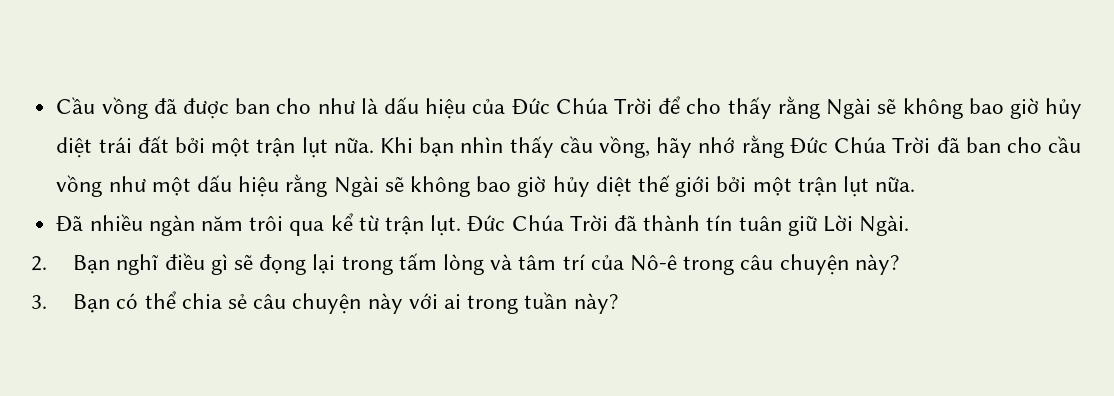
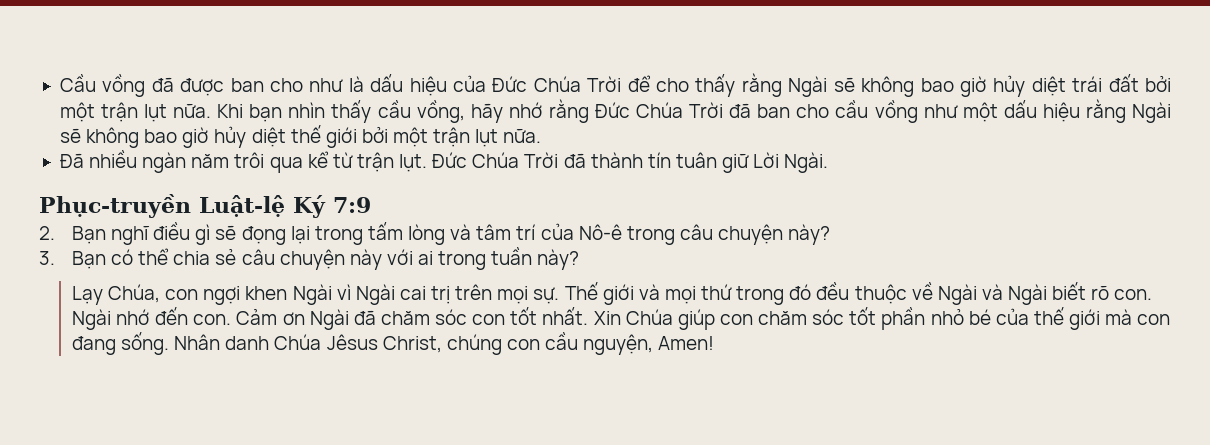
(910, 225) none -> [39,194,371,218] // Phục-truyền Luật-lệ Ký 7:9
(618, 303) none -> [71,282,1153,305] [71,307,1171,330] [71,332,715,355] // Lạy Chúa, con ngợi khen Ngài vì Ngài cai trị trên mọi sự. Thế giới và mọi thứ trong đó đều thuộc về Ngài và Ngài biết rõ con. Ngài nhớ đến con. Cảm ơn Ngài đã chăm sóc con tốt nhất. Xin Chúa giúp con chăm sóc tốt phần nhỏ bé của thế giới mà con đang sống. Nhân danh Chúa Jêsus Christ, chúng con cầu nguyện, Amen!

